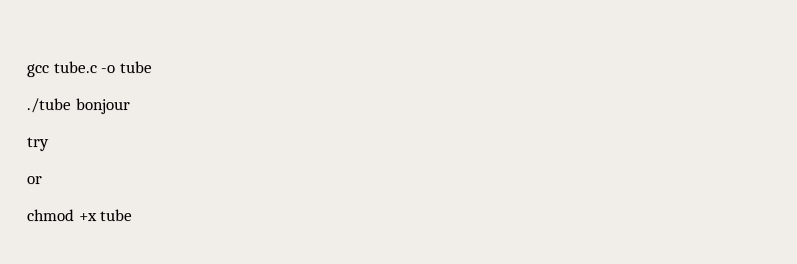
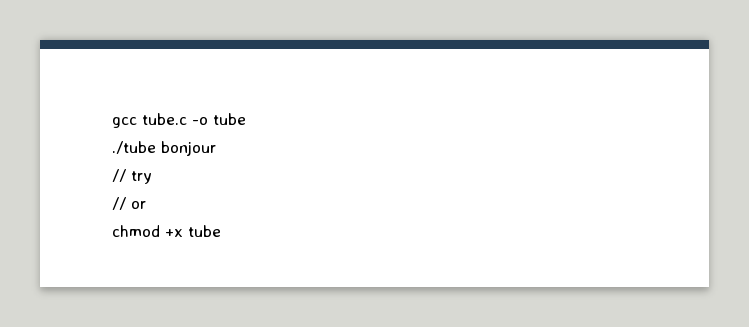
(130, 106) none -> [112,169,126,182] //
(50, 144) none -> [112,197,126,210] //

